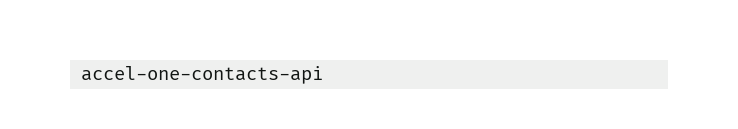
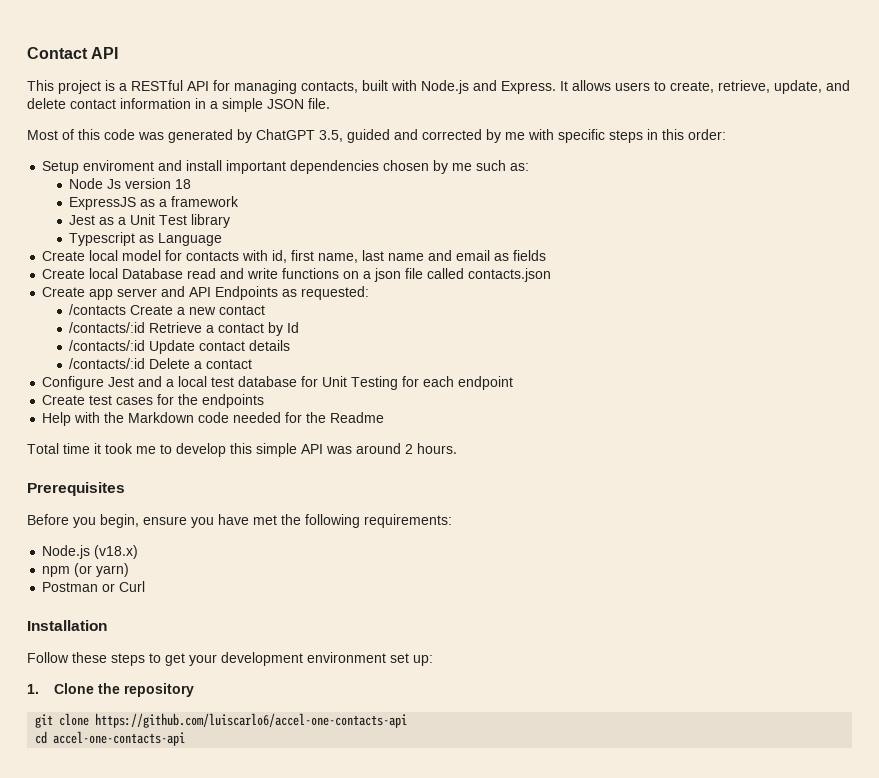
(80, 75) none -> [27,47,119,59] [27,80,850,94] [27,98,330,112] [27,129,726,143] [42,160,530,174] [69,178,192,189] [69,196,240,210] [69,214,231,228] [69,232,223,246] [42,250,547,263] [42,268,552,282] [42,286,370,300] [69,304,266,315] [69,322,300,336] [69,340,291,354] [69,358,253,369] [42,376,514,390] [42,394,265,408] [42,412,385,426] [27,443,457,457] [27,482,125,496] [27,514,452,528] [42,545,139,559] [42,563,130,577] [42,581,146,592] [27,620,107,631] [27,652,433,666] [27,683,194,697] [35,713,408,728] [35,731,48,744] Contact API // This project is a RESTful API for managing contacts, built with Node.js and Express. It allows users to create, retrieve, update, and delete contact information in a simple JSON file. // Most of this code was generated by ChatGPT 3.5, guided and corrected by me with specific steps in this order: // Setup enviroment and install important dependencies chosen by me such as: // Node Js version 18 // ExpressJS as a framework // Jest as a Unit Test library // Typescript as Language // Create local model for contacts with id, first name, last name and email as fields // Create local Database read and write functions on a json file called contacts.json // Create app server and API Endpoints as requested: // /contacts Create a new contact // /contacts/:id Retrieve a contact by Id // /contacts/:id Update contact details // /contacts/:id Delete a contact // Configure Jest and a local test database for Unit Testing for each endpoint // Create test cases for the endpoints // Help with the Markdown code needed for the Readme // Total time it took me to develop this simple API was around 2 hours. // Prerequisites // Before you begin, ensure you have met the following requirements: // Node.js (v18.x) // npm (or yarn) // Postman or Curl // Installation // Follow these steps to get your development environment set up: // 1. Clone the repository // git clone https://github.com/luiscarlo6/accel-one-contacts-api // cd

